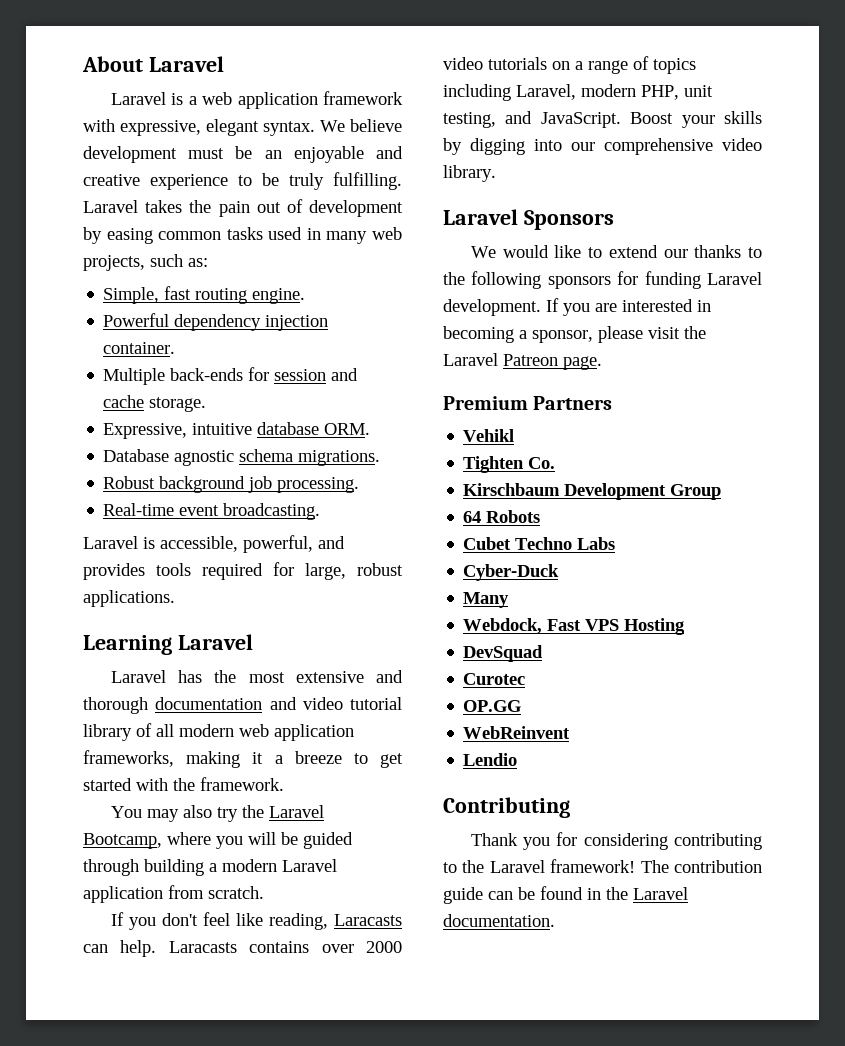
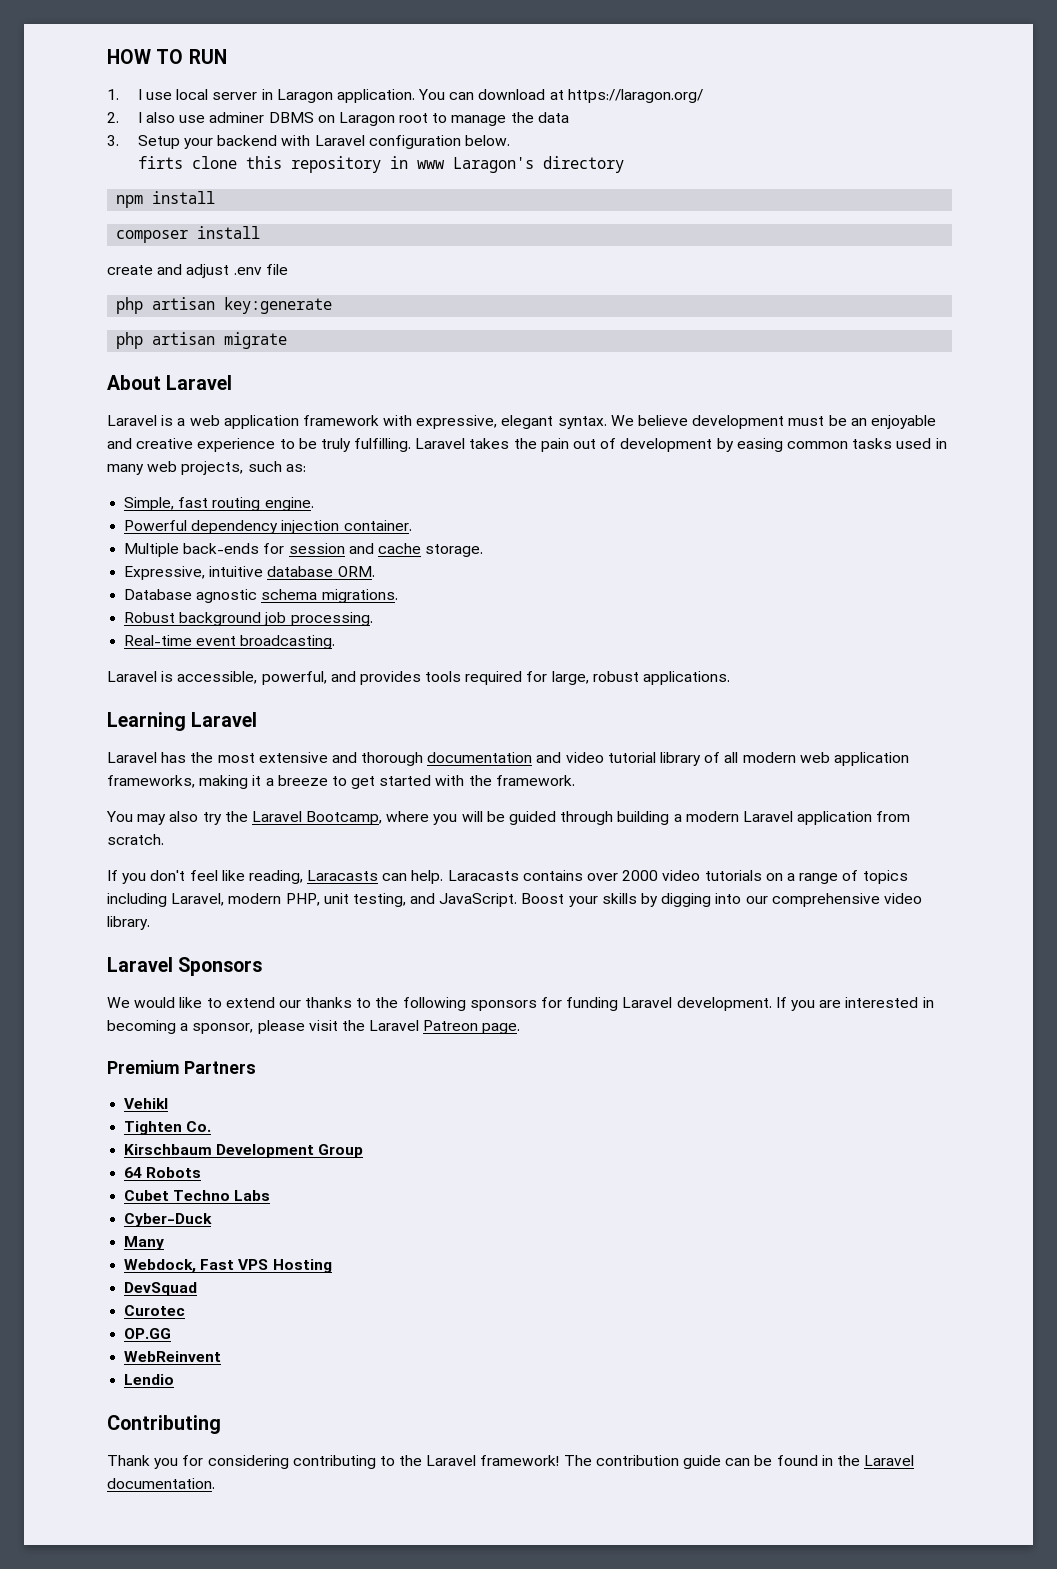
(82, 64) none -> [107,49,227,64] [107,89,703,103] [107,112,569,126] [107,135,510,149] [137,156,624,173] [116,191,216,208] [116,226,261,243] [107,264,288,278] [116,297,333,314] [116,332,288,349] HOW TO RUN // 1. I use local server in Laragon application. You can download at https://laragon.org/ // 2. I also use adminer DBMS on Laragon root to manage the data // 3. Setup your backend with Laravel configuration below. // firts clone this repository in www Laragon's directory // npm install // composer install // create and adjust .env file // php artisan key:generate // php artisan migrate //

